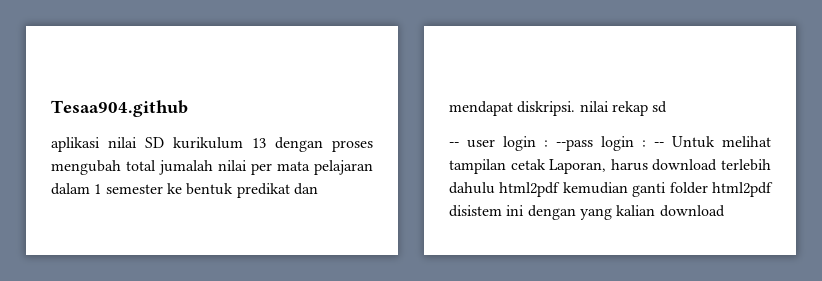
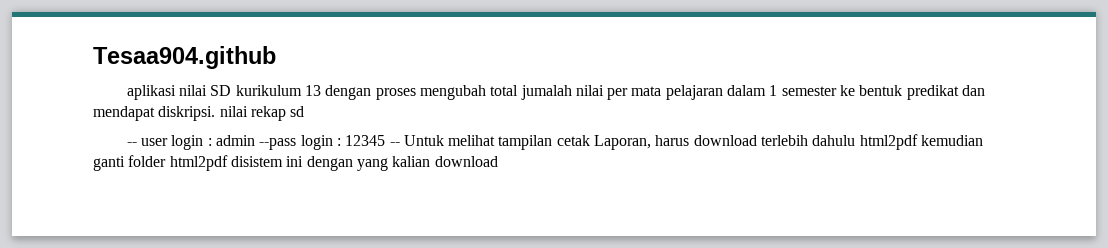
(548, 143) none -> [215,135,255,146] admin
(646, 143) none -> [345,135,386,146] 12345

